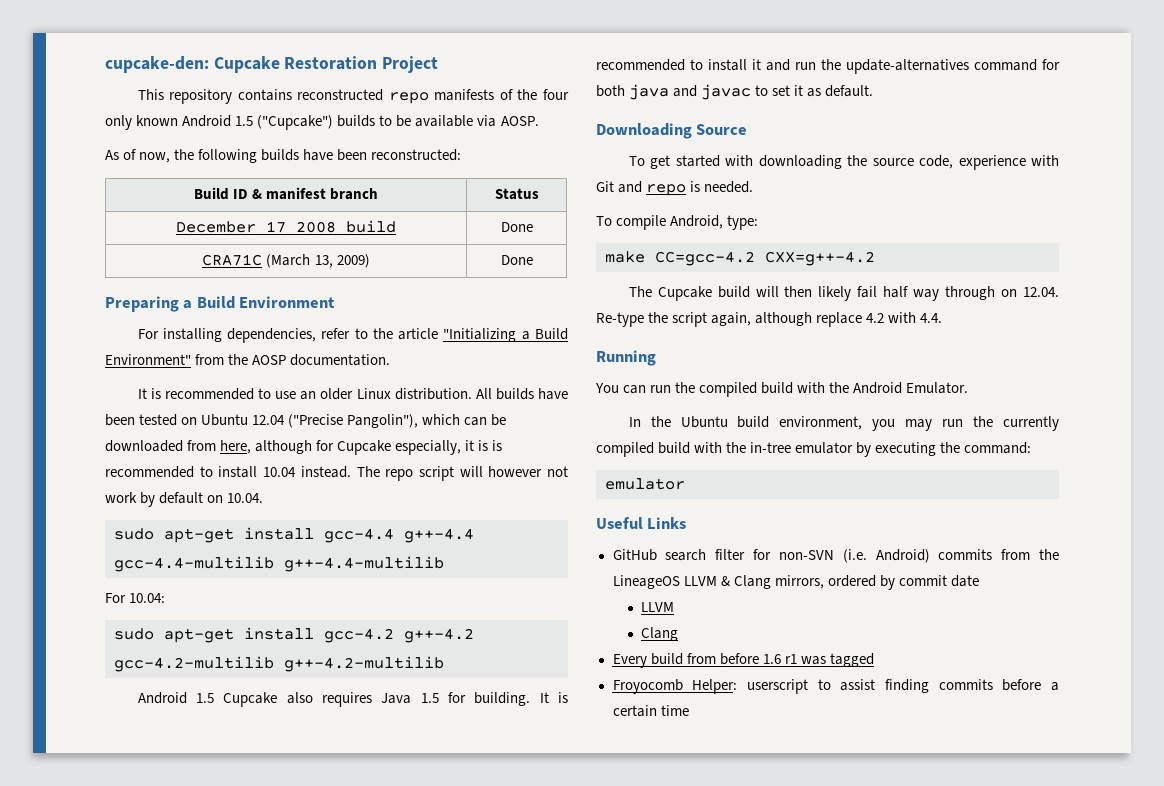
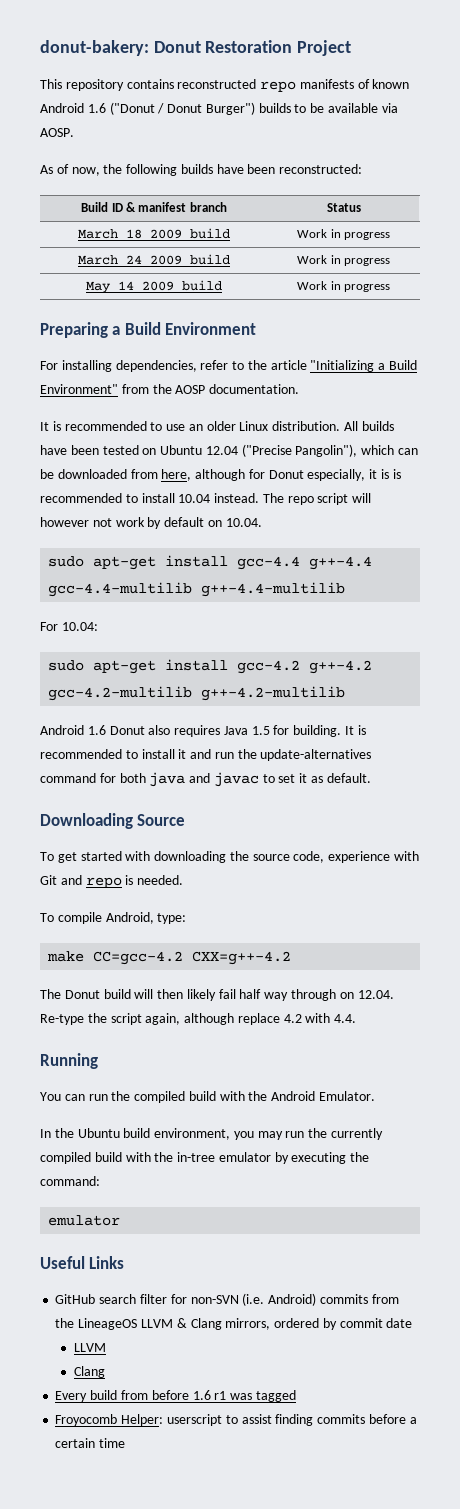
[105,56,280,73] cupcake-den: Cupcake -> [40,40,201,56] donut-bakery: Donut
[517,89,570,100] [105,115,334,130] the four only known Android 1.5 ("Cupcake") -> [372,79,410,89] [40,102,255,115] known Android 1.6 ("Donut / Donut Burger")
[176,220,396,233] [500,222,533,232] [202,254,370,268] [500,255,533,265] December 17 2008 build | Done // CRA71C (March 13, 2009) | Done -> [78,228,230,239] [297,229,390,240] [78,254,230,265] [297,255,390,266] [86,280,222,293] [297,281,390,292] March 18 2009 build | Work in progress // March 24 2009 build | Work in progress // May 14 2009 build | Work in progress
[337,440,392,455] Cupcake -> [268,470,304,479] Donut
[196,692,278,707] 1.5 Cupcake -> [87,725,145,735] 1.6 Donut
[657,286,712,301] Cupcake -> [64,990,100,999] Donut

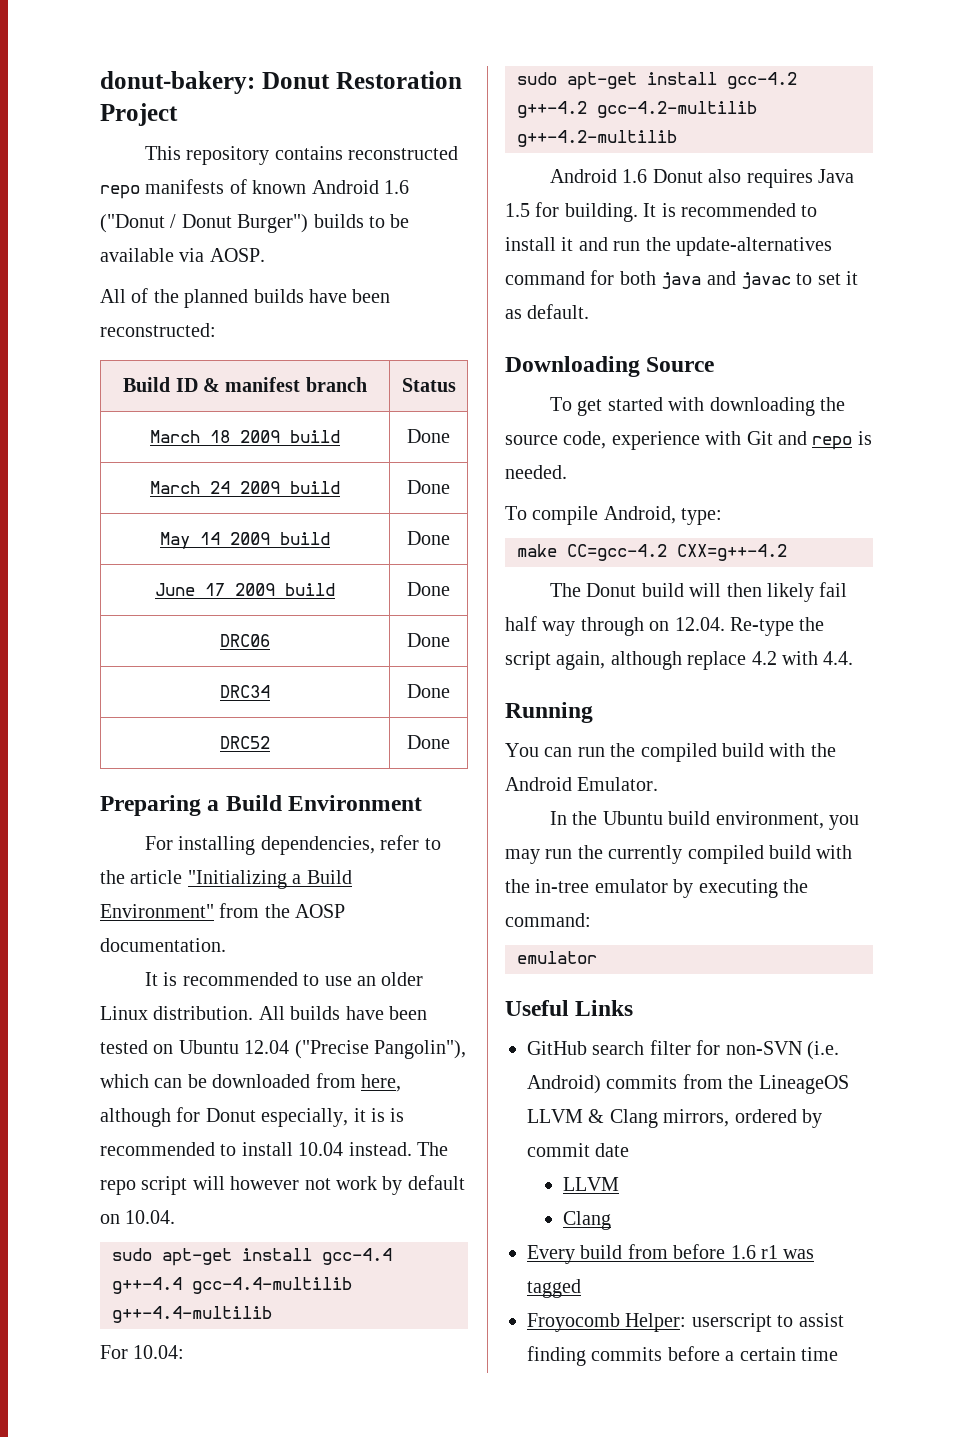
[40,164,178,176] As of now, the following -> [100,288,249,308] All of the planned
[297,229,390,240] Work in progress -> [407,429,450,443] Done
[297,255,390,266] Work in progress -> [407,480,450,494] Done
[297,281,390,292] Work in progress -> [407,531,450,545] [155,583,335,596] [407,582,450,596] [220,634,270,647] [407,633,450,647] [220,685,270,698] [407,684,450,698] [220,736,270,749] [407,735,450,749] Done // June 17 2009 build | Done // DRC06 | Done // DRC34 | Done // DRC52 | Done

